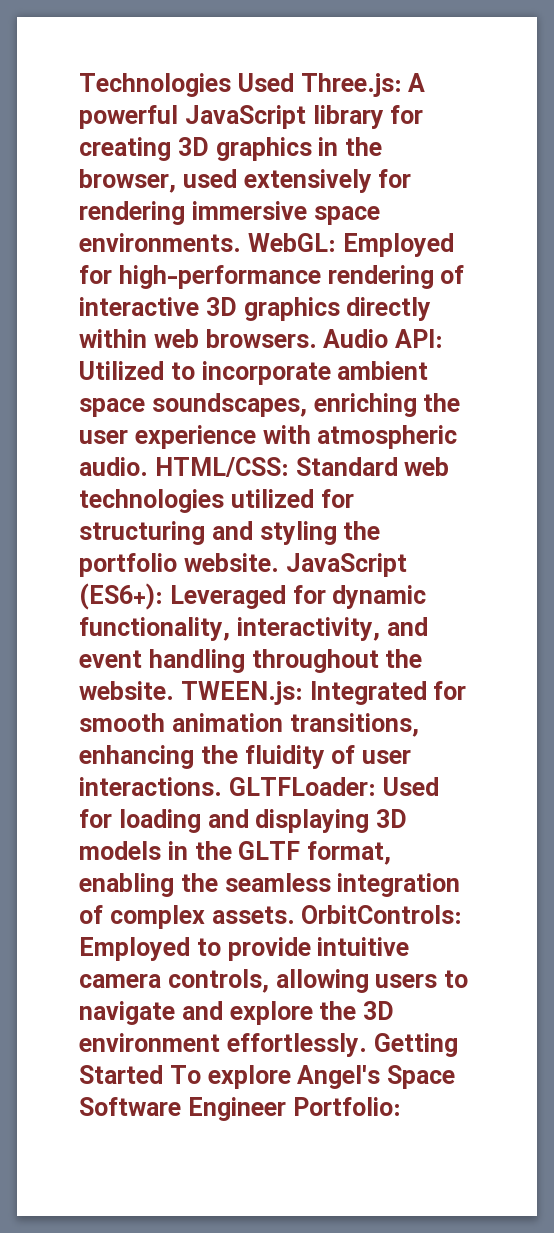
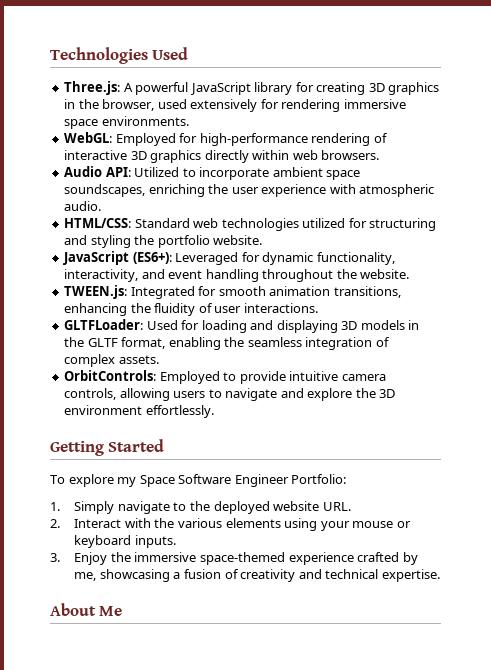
(294, 82) none -> (189, 53) //
(241, 242) none -> (189, 121) //
(317, 338) none -> (380, 155) //
(148, 466) none -> (102, 206) //
(279, 562) none -> (263, 240) //
(174, 690) none -> (410, 274) //
(222, 786) none -> (318, 308) //
(295, 915) none -> (159, 359) //
(367, 1045) none -> (214, 411) //
(163, 1074) none -> (165, 445) //
[297,1065,381,1089] Angel's -> [117,477,137,487] my
(401, 1106) none -> [50,501,351,514] [50,518,411,531] [74,535,176,548] [50,552,418,565] [74,569,440,582] [50,603,123,616] // 1. Simply navigate to the deployed website URL. // 2. Interact with the various elements using your mouse or keyboard inputs. // 3. Enjoy the immersive space-themed experience crafted by me, showcasing a fusion of creativity and technical expertise. // About Me

